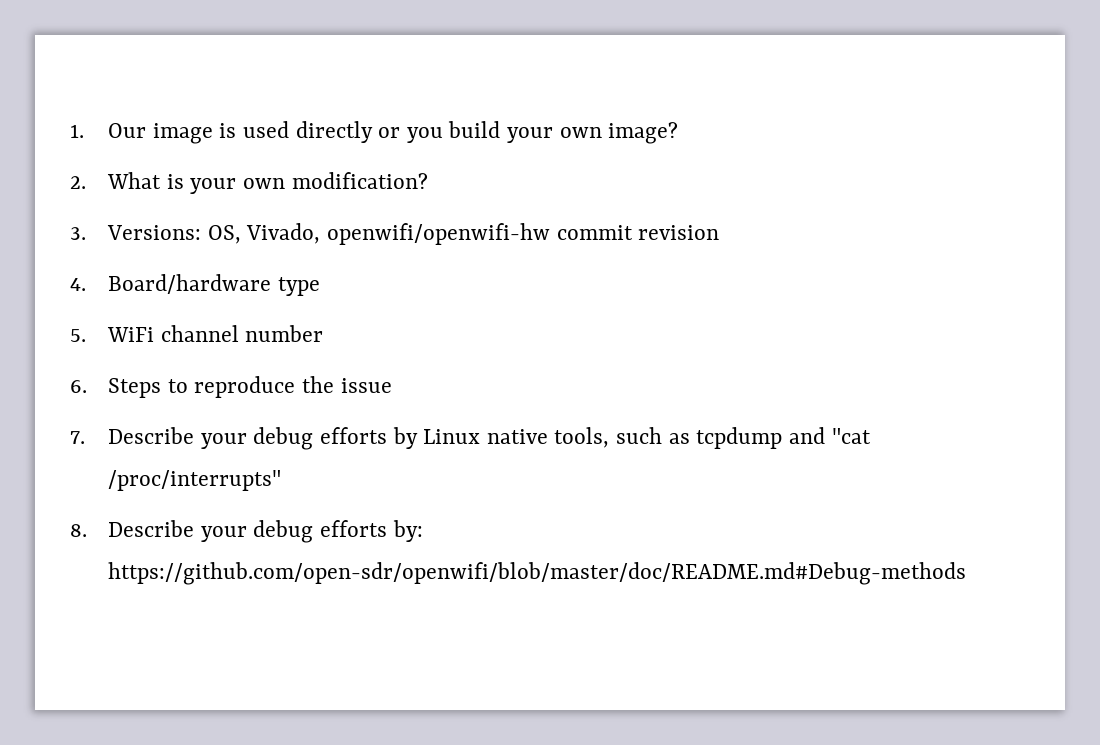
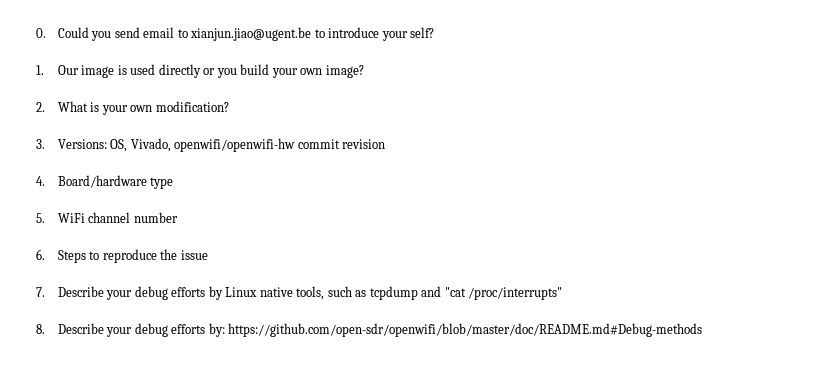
(70, 131) none -> [36,27,435,41] 0. Could you send email to xianjun.jiao@ugent.be to introduce your self? //

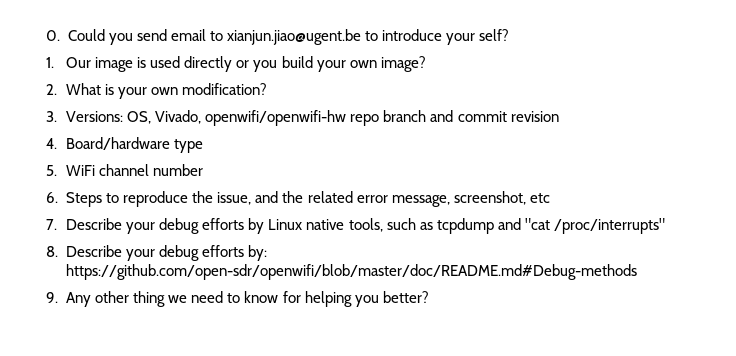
(296, 145) none -> [350,110,454,126] repo branch and
[180,250,208,260] issue -> [217,191,550,207] issue, and the related error message, screenshot, etc
(703, 330) none -> [46,291,429,307] // 9. Any other thing we need to know for helping you better?

